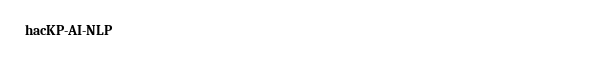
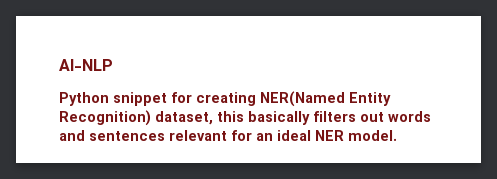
[25,24,113,35] hacKP-AI-NLP -> [59,59,113,71] [59,91,391,107] [59,110,431,126] [59,130,397,141] AI-NLP // Python snippet for creating NER(Named Entity Recognition) dataset, this basically filters out words and sentences relevant for an ideal NER model.

